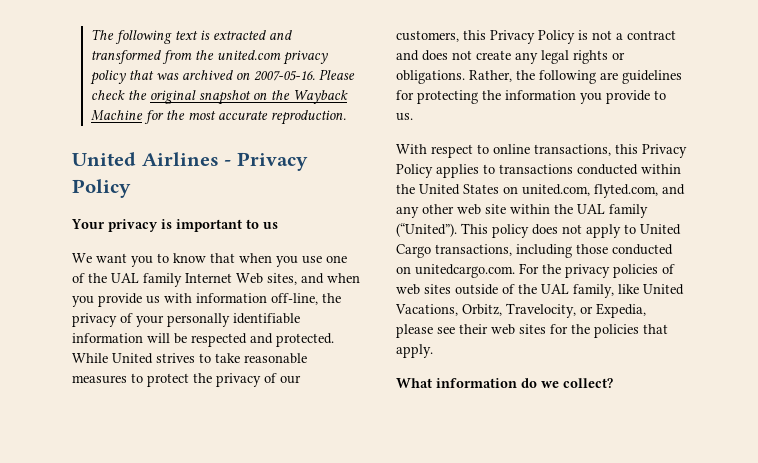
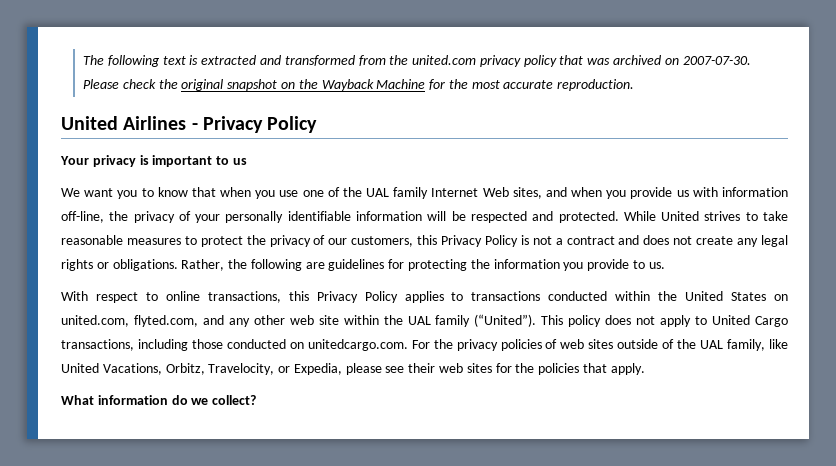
[253,70,315,81] 2007-05-16. -> [682,56,751,65] 2007-07-30.

